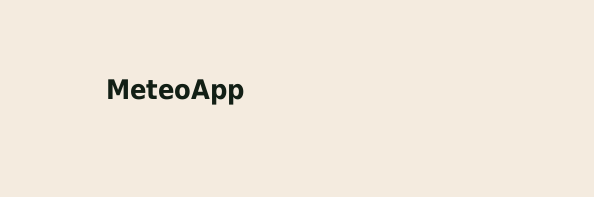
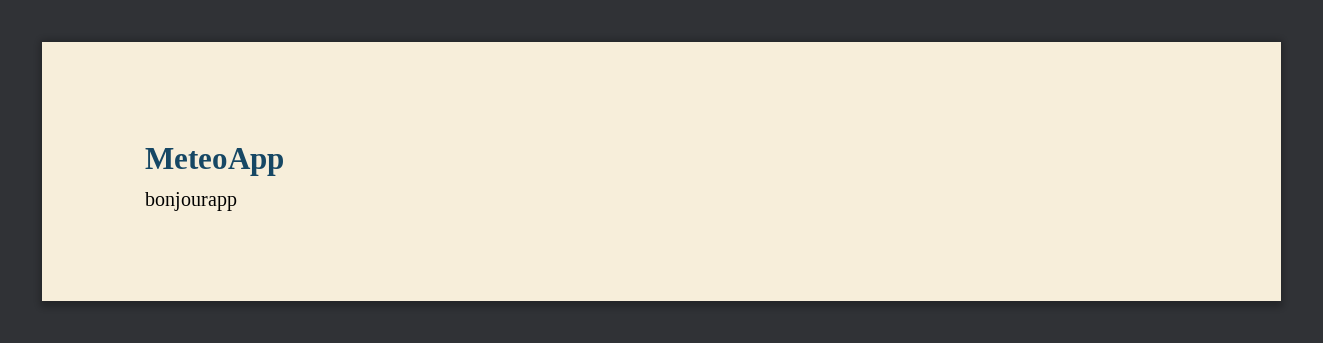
(244, 92) none -> [145,192,237,211] // bonjourapp

